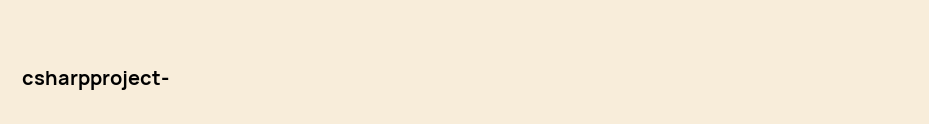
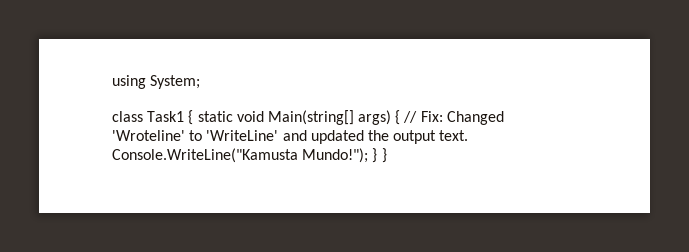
[22,71,169,90] csharpproject- -> [112,75,201,89] [112,110,504,125] [112,130,469,144] [112,148,387,163] using System; // class Task1 { static void Main(string[] args) { // Fix: Changed 'Wroteline' to 'WriteLine' and updated the output text. Console.WriteLine("Kamusta Mundo!"); } }

